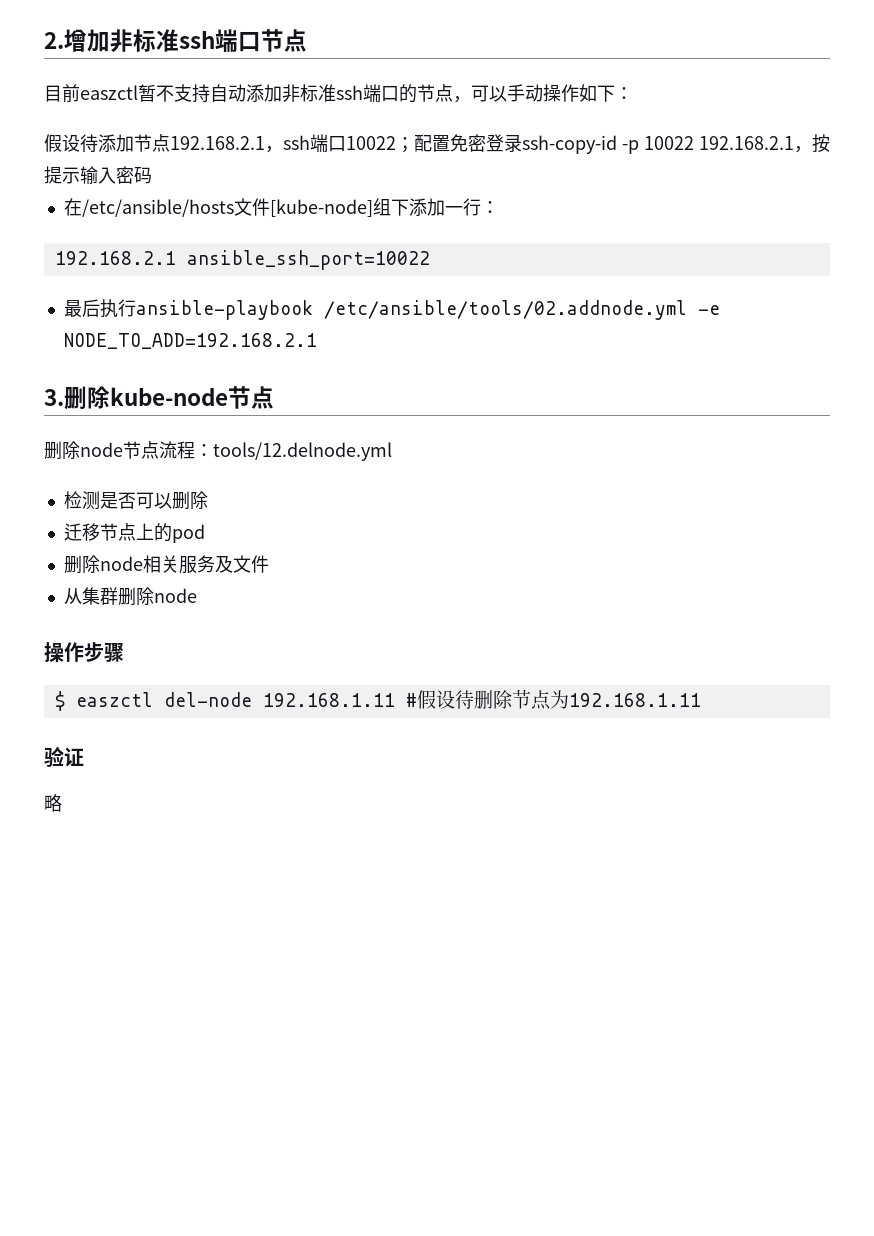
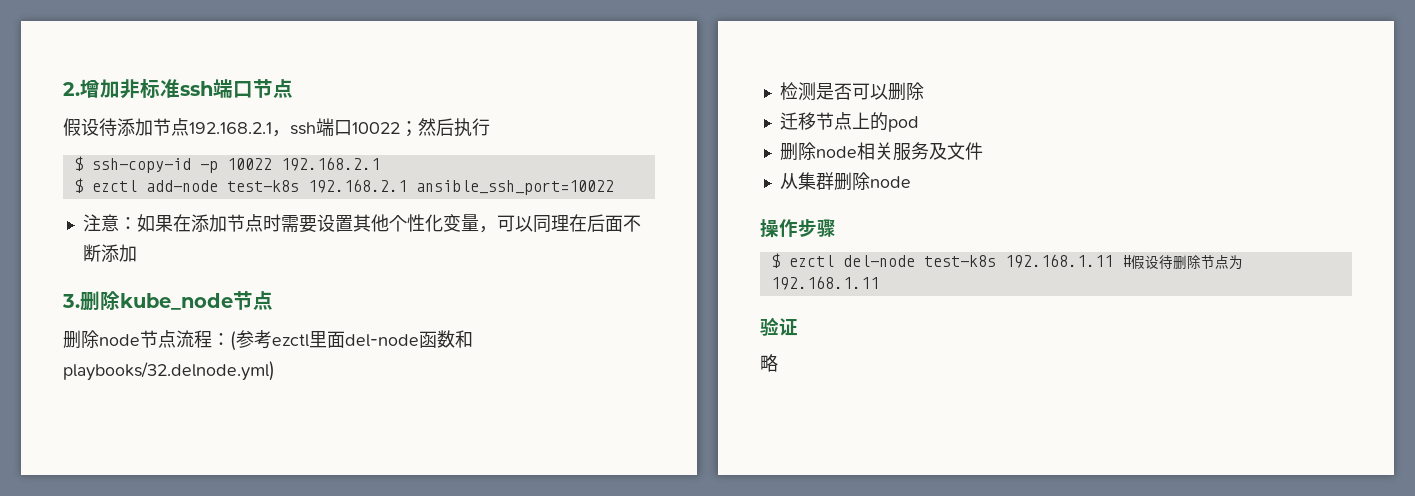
[44,84,633,103] // 目前easzctl暂不支持自动添加非标准ssh端口的节点，可以手动操作如下： -> (293, 88) none
[414,134,522,152] 配置免密登录 -> [418,118,490,137] [73,156,83,171] 然后执行 // $
[793,134,830,153] [44,166,152,185] [63,198,499,217] [54,250,430,270] [63,299,720,320] [63,333,317,349] ，按提示输入密码 // 在/etc/ansible/hosts文件[kube-node]组下添加一行： // 192.168.2.1 ansible_ssh_port=10022 // 最后执行ansible-playbook /etc/ansible/tools/02.addnode.yml -e NODE_TO_ADD=192.168.2.1 -> [73,178,614,195] [82,214,641,233] [82,244,137,262] // $ ezctl add-node test-k8s 192.168.2.1 ansible_ssh_port=10022 // 注意：如果在添加节点时需要设置其他个性化变量，可以同理在后面不断添加
[110,387,228,406] kube-node -> [120,293,233,310] kube_node
[213,442,392,461] tools/12.delnode.yml -> [230,330,473,351] [63,361,275,381] (参考ezctl里面del-node函数和playbooks/32.delnode.yml)
[75,692,252,707] easzctl del-node -> [788,255,996,267] ezctl del-node test-k8s

